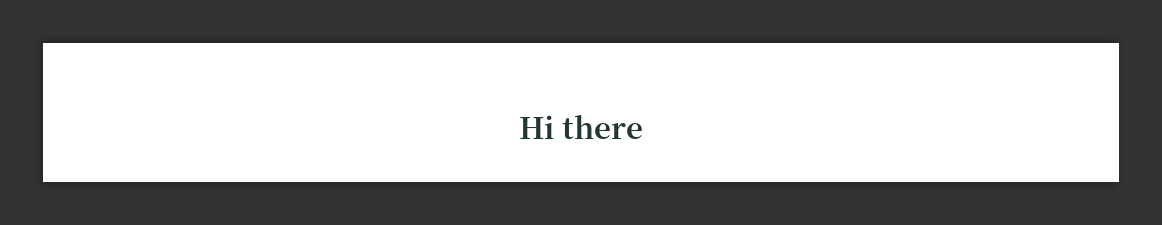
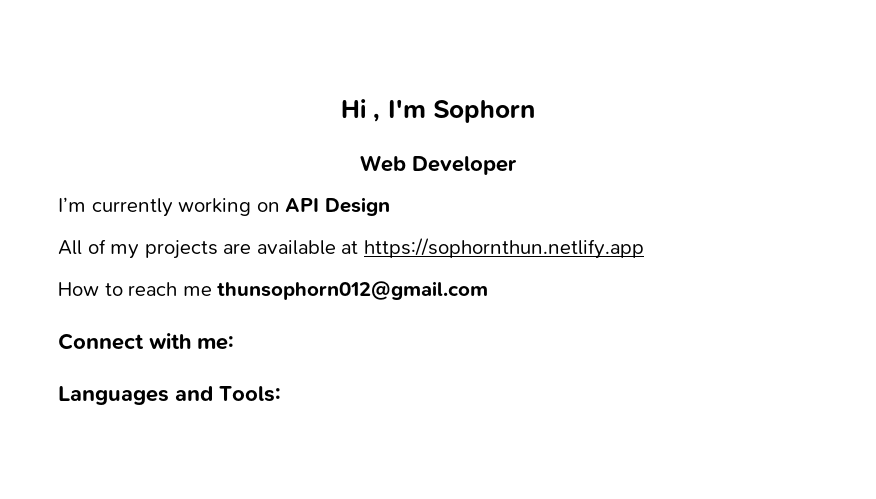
[561,114,643,139] there -> [373,99,535,123] [360,155,517,175] [58,197,390,217] [58,238,644,259] [58,281,489,300] [58,333,234,350] [58,386,281,405] , I'm Sophorn // Web Developer // I’m currently working on API Design // All of my projects are available at https://sophornthun.netlify.app // How to reach me thunsophorn012@gmail.com // Connect with me: // Languages and Tools:

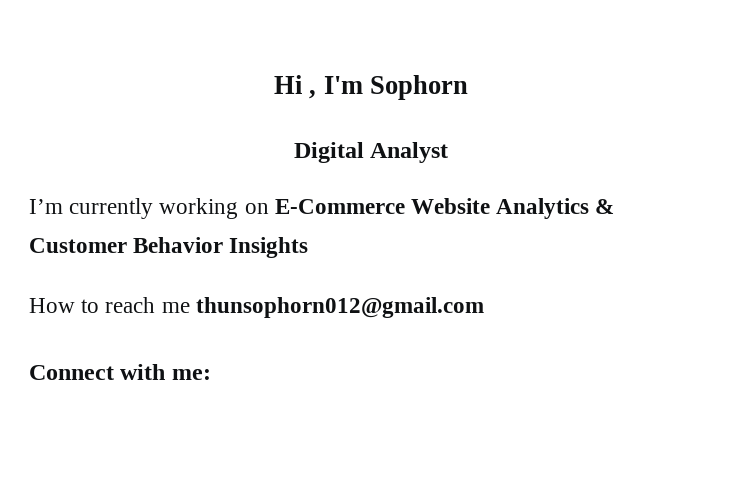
[360,155,517,175] Web Developer -> [293,142,449,163] Digital Analyst
[285,197,390,216] [58,238,644,259] API Design // All of my projects are available at https://sophornthun.netlify.app -> [274,198,615,219] [29,237,309,258] E-Commerce Website Analytics & Customer Behavior Insights
[58,386,281,405] // Languages and Tools: -> (211, 374) none

